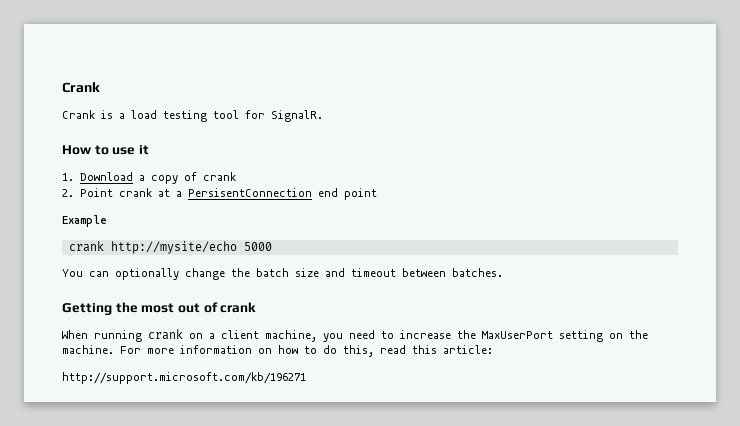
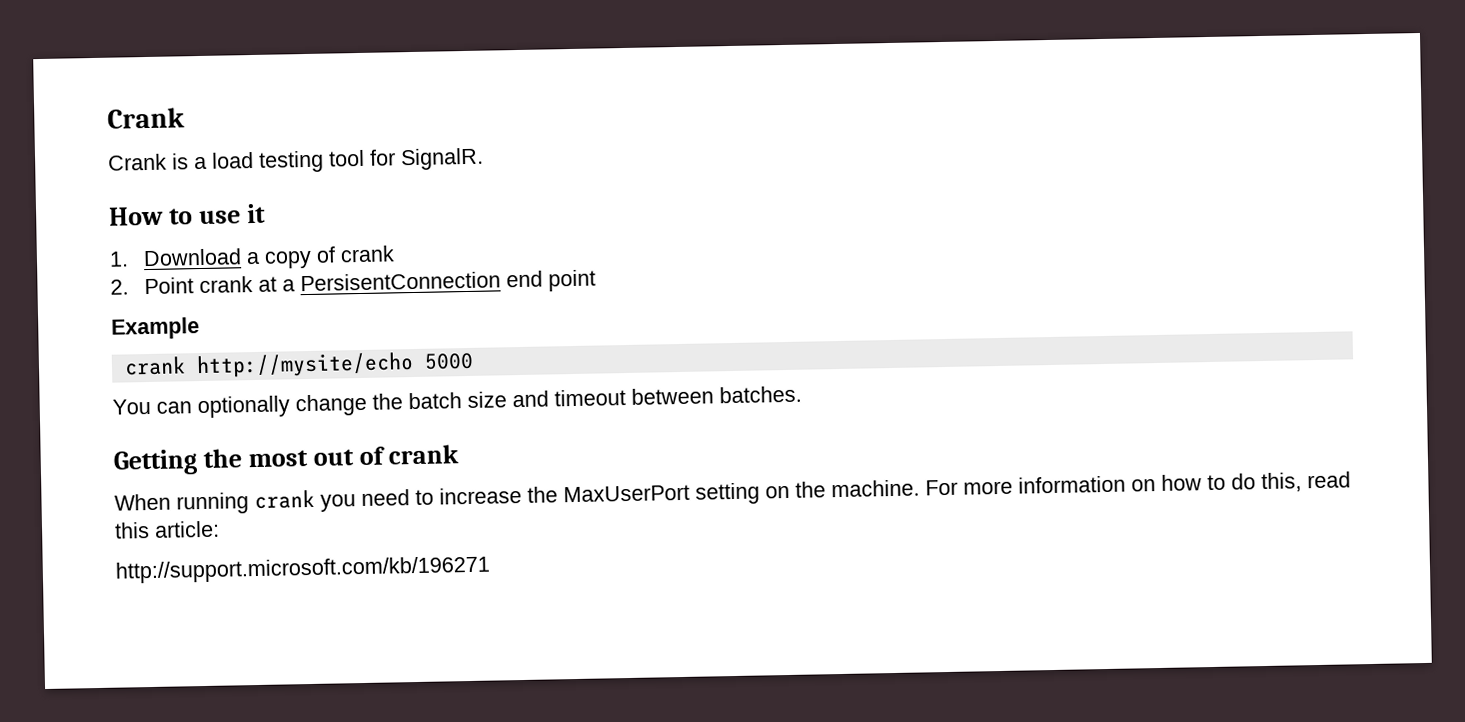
[189,330,317,342] on a client machine, -> (315, 499) none

